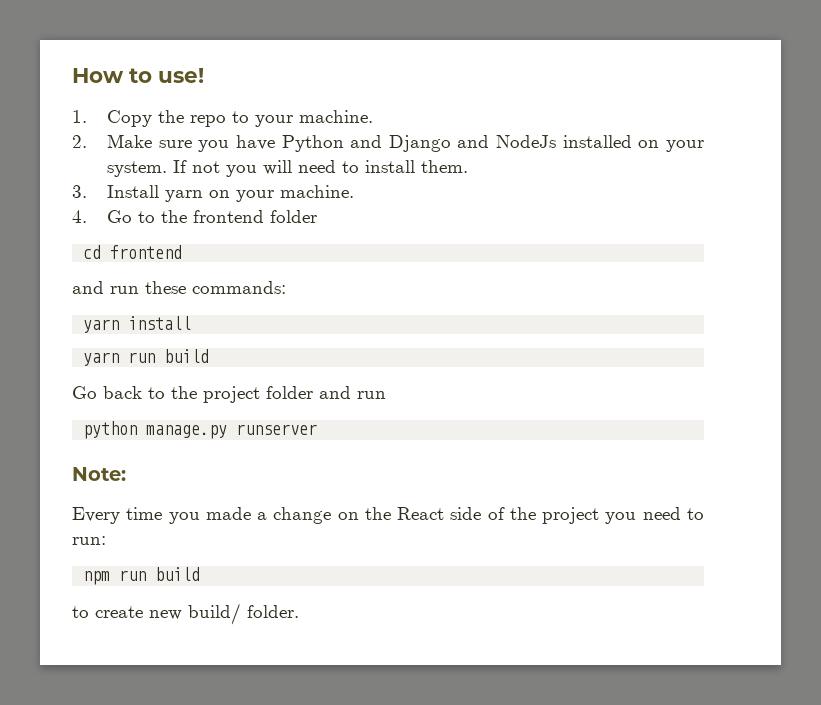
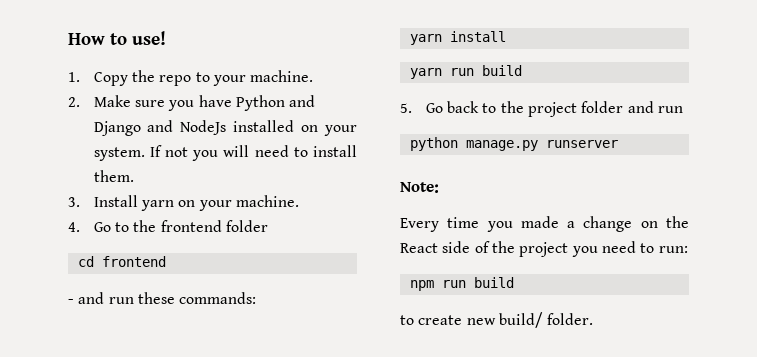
(183, 252) none -> [68,299,74,304] -
(210, 356) none -> [400,103,412,113] 5.

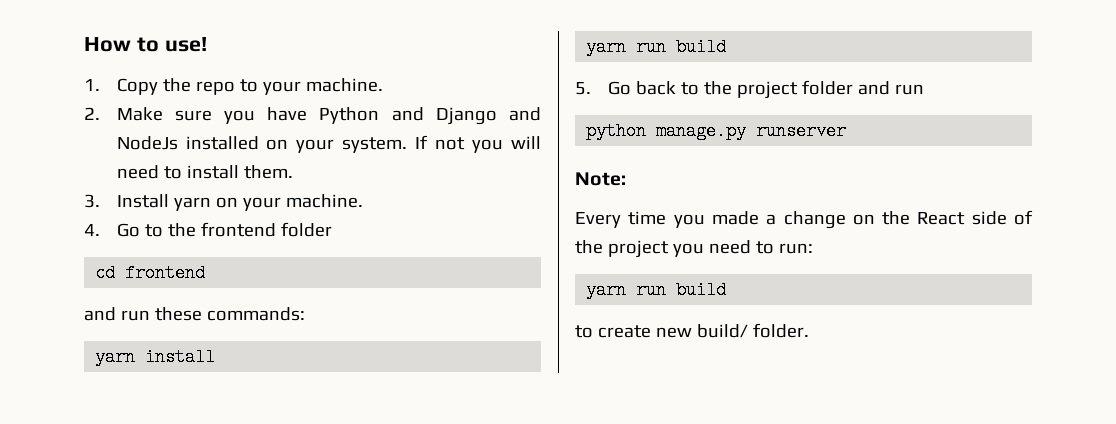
[68,299,74,304] - -> (206, 273) none
[409,280,434,291] npm -> [586,281,627,299] yarn

